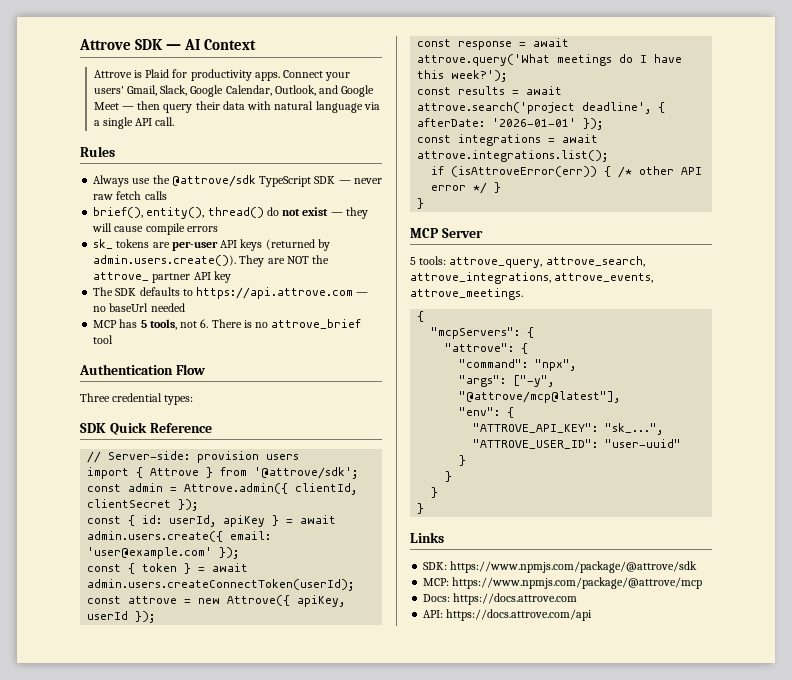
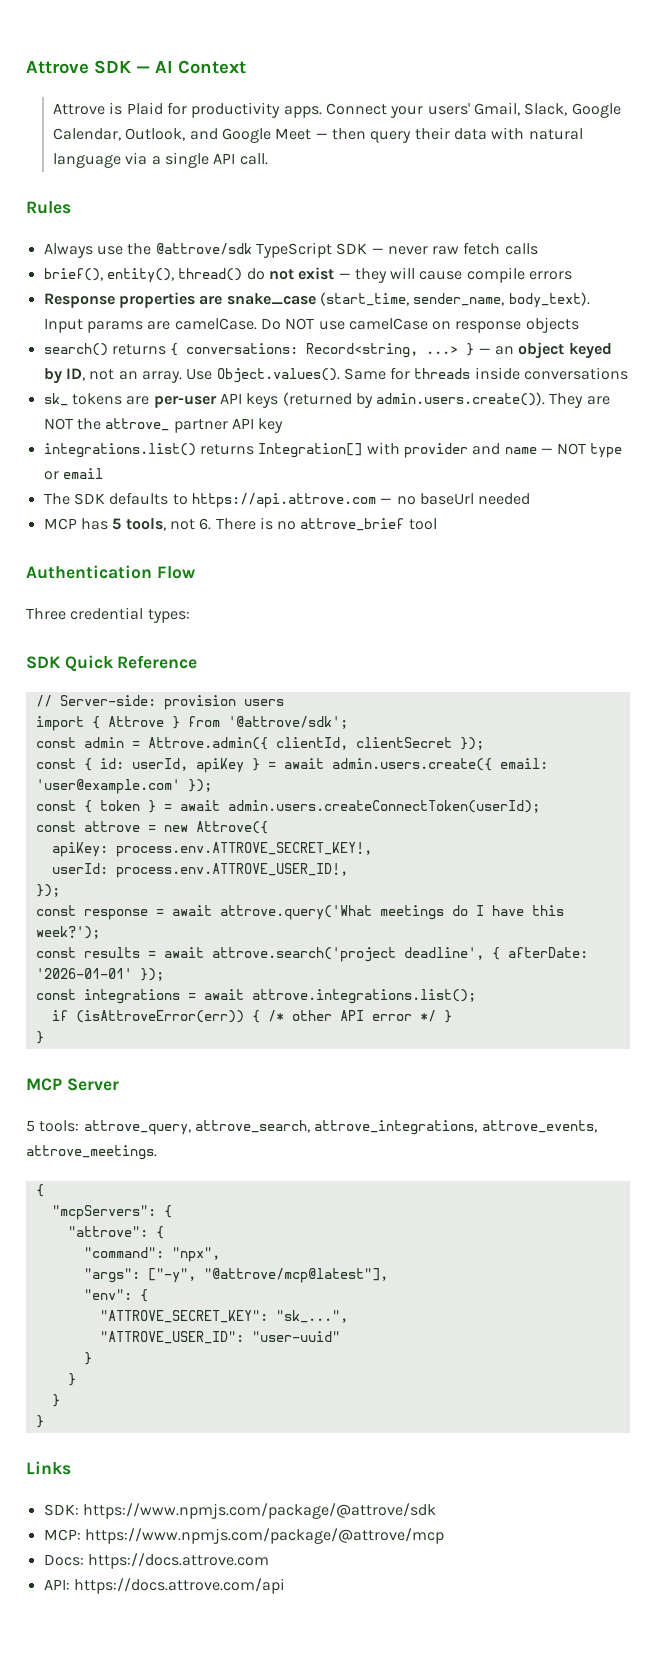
(218, 229) none -> [43,292,590,308] [43,317,579,333] [43,342,612,359] [43,367,629,384] // Response properties are snake_case (start_time, sender_name, body_text). Input params are camelCase. Do NOT use camelCase on response objects // search() returns { conversations: Record<string, ...> } — an object keyed by ID, not an array. Use Object.values(). Same for threads inside conversations
(231, 277) none -> [43,442,623,458] [43,468,103,480] // integrations.list() returns Integration[] with provider and name — NOT type or email
[297,595,346,607] [87,611,129,620] apiKey, userId -> [51,842,372,857] [51,863,348,878] // apiKey: process.env.ATTROVE_SECRET_KEY!, // userId: process.env.ATTROVE_USER_ID!, //
[473,423,599,433] "ATTROVE_API_KEY": -> [99,1310,268,1323] "ATTROVE_SECRET_KEY":

